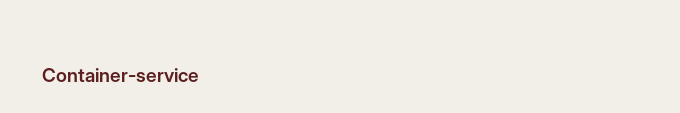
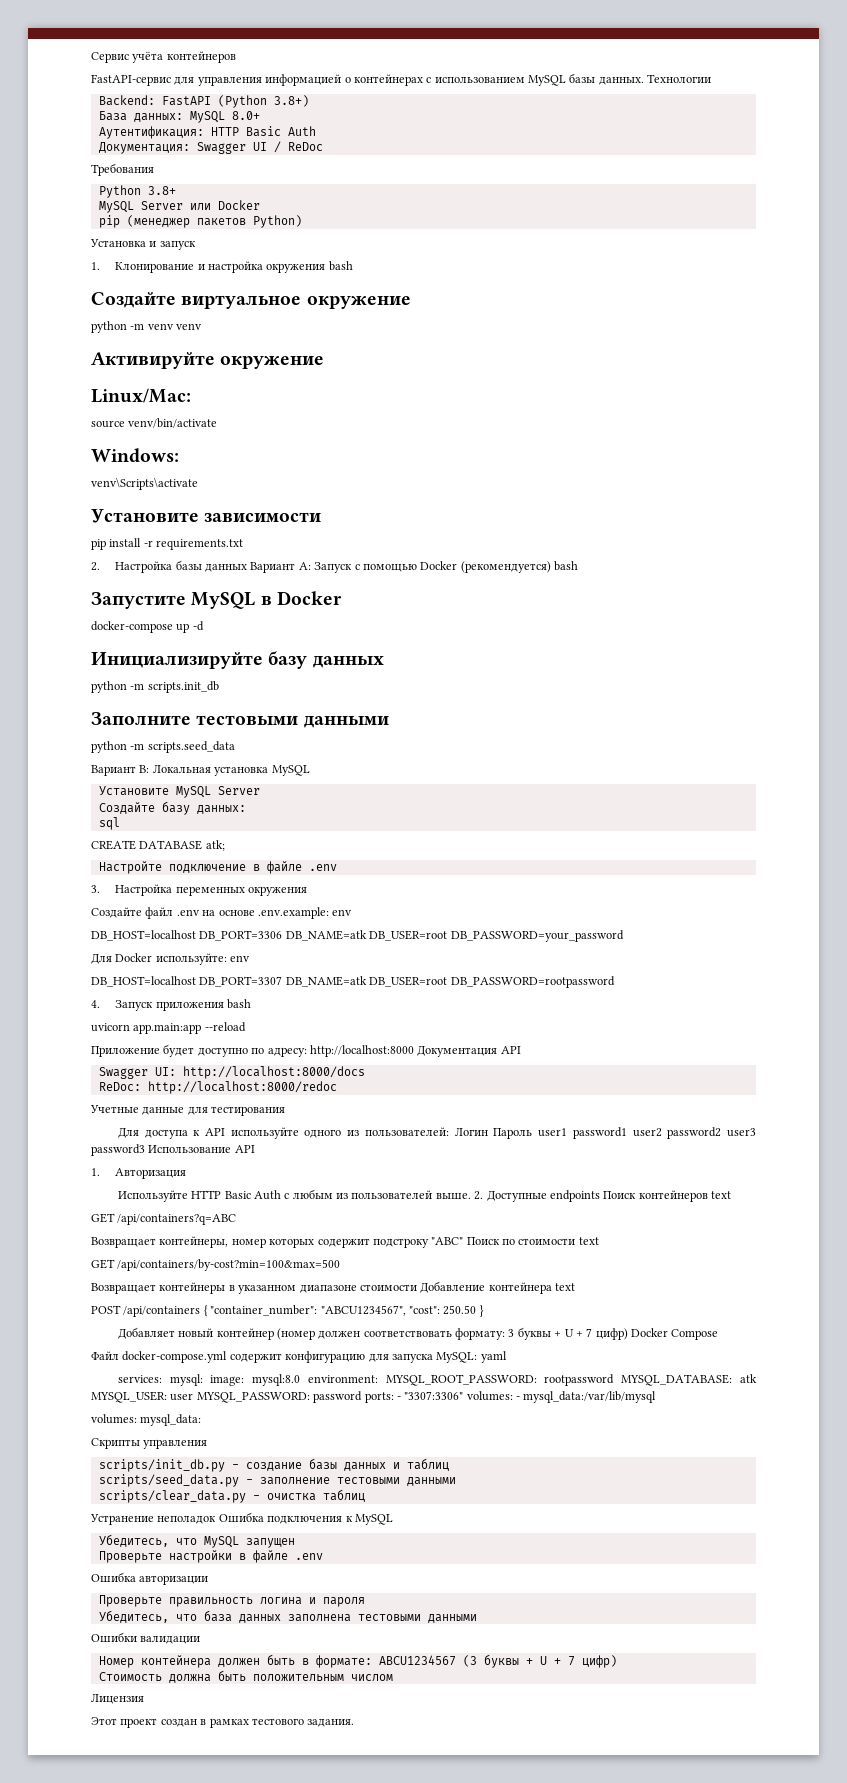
[42,68,199,82] Container-service -> [91,51,236,63] [91,73,712,86] [98,95,309,108] [98,111,260,123] [98,126,316,139] [98,141,323,154] [91,163,154,176] [98,185,176,198] [98,200,260,213] [98,215,302,228] [90,239,196,250] [91,261,353,273] [91,292,411,309] [91,321,203,333] [91,352,325,369] [91,388,191,403] [91,418,218,428] [91,448,179,463] [91,477,198,490] [91,509,322,523] [91,538,244,550] [91,560,579,573] [91,591,342,609] [91,621,204,633] [91,651,384,669] [91,681,219,693] [91,712,389,728] [91,741,235,753] [91,764,310,776] [98,786,260,798] [98,801,246,815] [98,817,120,830] [91,840,225,851] [98,861,337,874] [91,884,308,896] [91,907,353,919] [91,930,624,942] [91,953,251,965] [91,976,615,988] [91,999,252,1011] [91,1022,246,1034] [91,1044,521,1057] [98,1066,365,1079] [98,1081,337,1094] [90,1105,286,1116] [117,1127,756,1139] [91,1144,255,1156] [91,1168,187,1179] [117,1189,732,1202] [91,1213,237,1225] [91,1236,599,1248] [91,1259,341,1271] [91,1281,575,1294] [91,1305,484,1317] [117,1327,719,1340] [91,1351,507,1363] [117,1374,758,1386] [91,1391,657,1403] [91,1414,202,1426] [91,1438,208,1449] [98,1458,449,1472] [98,1474,456,1487] [98,1489,365,1503] [90,1512,393,1525] [98,1534,295,1548] [98,1550,323,1563] [91,1572,209,1585] [98,1595,365,1607] [98,1610,477,1623] [91,1632,201,1644] [98,1654,617,1668] [98,1670,393,1683] [91,1693,144,1704] [91,1717,355,1728] Сервис учёта контейнеров // FastAPI-сервис для управления информацией о контейнерах с использованием MySQL базы данных. Технологии // Backend: FastAPI (Python 3.8+) // База данных: MySQL 8.0+ // Аутентификация: HTTP Basic Auth // Документация: Swagger UI / ReDoc // Требования // Python 3.8+ // MySQL Server или Docker // pip (менеджер пакетов Python) // Установка и запуск // 1. Клонирование и настройка окружения bash // Создайте виртуальное окружение // python -m venv venv // Активируйте окружение // Linux/Mac: // source venv/bin/activate // Windows: // venv\Scripts\activate // Установите зависимости // pip install -r requirements.txt // 2. Настройка базы данных Вариант A: Запуск с помощью Docker (рекомендуется) bash // Запустите MySQL в Docker // docker-compose up -d // Инициализируйте базу данных // python -m scripts.init_db // Заполните тестовыми данными // python -m scripts.seed_data // Вариант B: Локальная установка MySQL // Установите MySQL Server // Создайте базу данных: // sql // CREATE DATABASE atk; // Настройте подключение в файле .env // 3. Настройка переменных окружения // Создайте файл .env на основе .env.example: env // DB_HOST=localhost DB_PORT=3306 DB_NAME=atk DB_USER=root DB_PASSWORD=your_password // Для Docker используйте: env // DB_HOST=localhost DB_PORT=3307 DB_NAME=atk DB_USER=root DB_PASSWORD=rootpassword // 4. Запуск приложения bash // uvicorn app.main:app --reload // Приложение будет доступно по адресу: http://localhost:8000 Документация API // Swagger UI: http://localhost:8000/docs // ReDoc: http://localhost:8000/redoc // Учетные данные для тестирования // Для доступа к API используйте одного из пользователей: Логин Пароль user1 password1 user2 password2 user3 password3 Использование API // 1. Авторизация // Используйте HTTP Basic Auth с любым из пользователей выше. 2. Доступные endpoints Поиск контейнеров text // GET /api/containers?q=ABC // Возвращает контейнеры, номер которых содержит подстроку "ABC" Поиск по стоимости text // GET /api/containers/by-cost?min=100&max=500 // Возвращает контейнеры в указанном диапазоне стоимости Добавление контейнера text // POST /api/containers { "container_number": "ABCU1234567", "cost": 250.50 } // Добавляет новый контейнер (номер должен соответствовать формату: 3 буквы + U + 7 цифр) Docker Compose // Файл docker-compose.yml содержит конфигурацию для запуска MySQL: yaml // services: mysql: image: mysql:8.0 environment: MYSQL_ROOT_PASSWORD: rootpassword MYSQL_DATABASE: atk MYSQL_USER: user MYSQL_PASSWORD: password ports: - "3307:3306" volumes: - mysql_data:/var/lib/mysql // volumes: mysql_data: // Скрипты управления // scripts/init_db.py - создание базы данных и таблиц // scripts/seed_data.py - заполнение тестовыми данными // scripts/clear_data.py - очистка таблиц // Устранение неполадок Ошибка подключения к MySQL // Убедитесь, что MySQL запущен // Проверьте настройки в файле .env // Ошибка авторизации // Проверьте правильность логина и пароля // Убедитесь, что база данных заполнена тестовыми данными // Ошибки валидации // Номер контейнера должен быть в формате: ABCU1234567 (3 буквы + U + 7 цифр) // Стоимость должна быть положительным числом // Лицензия // Этот проект создан в рамках тестового задания.

